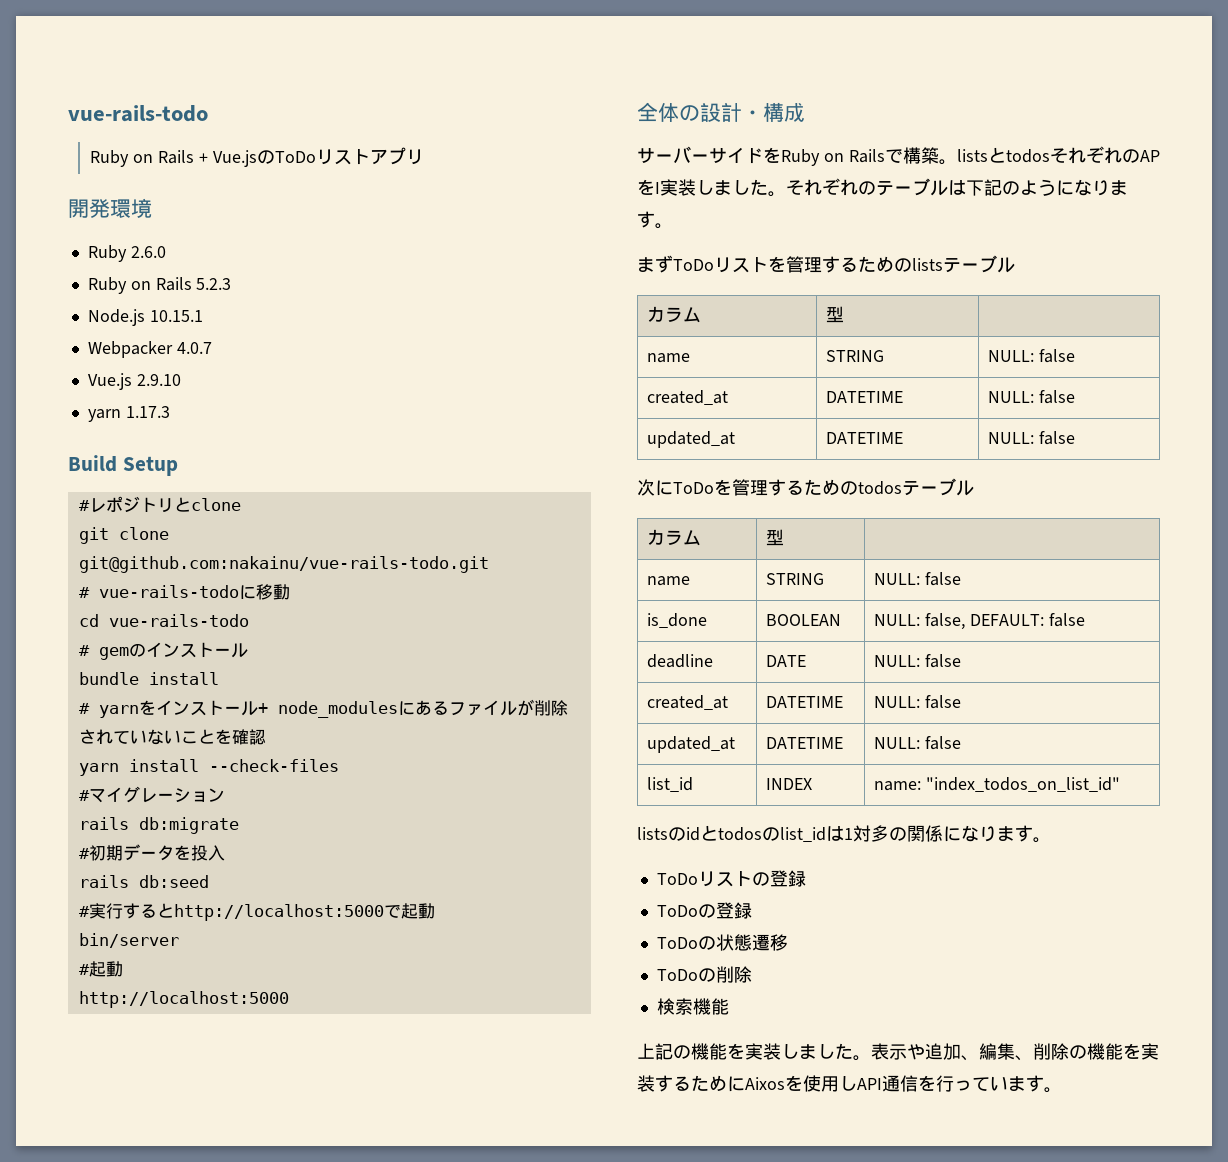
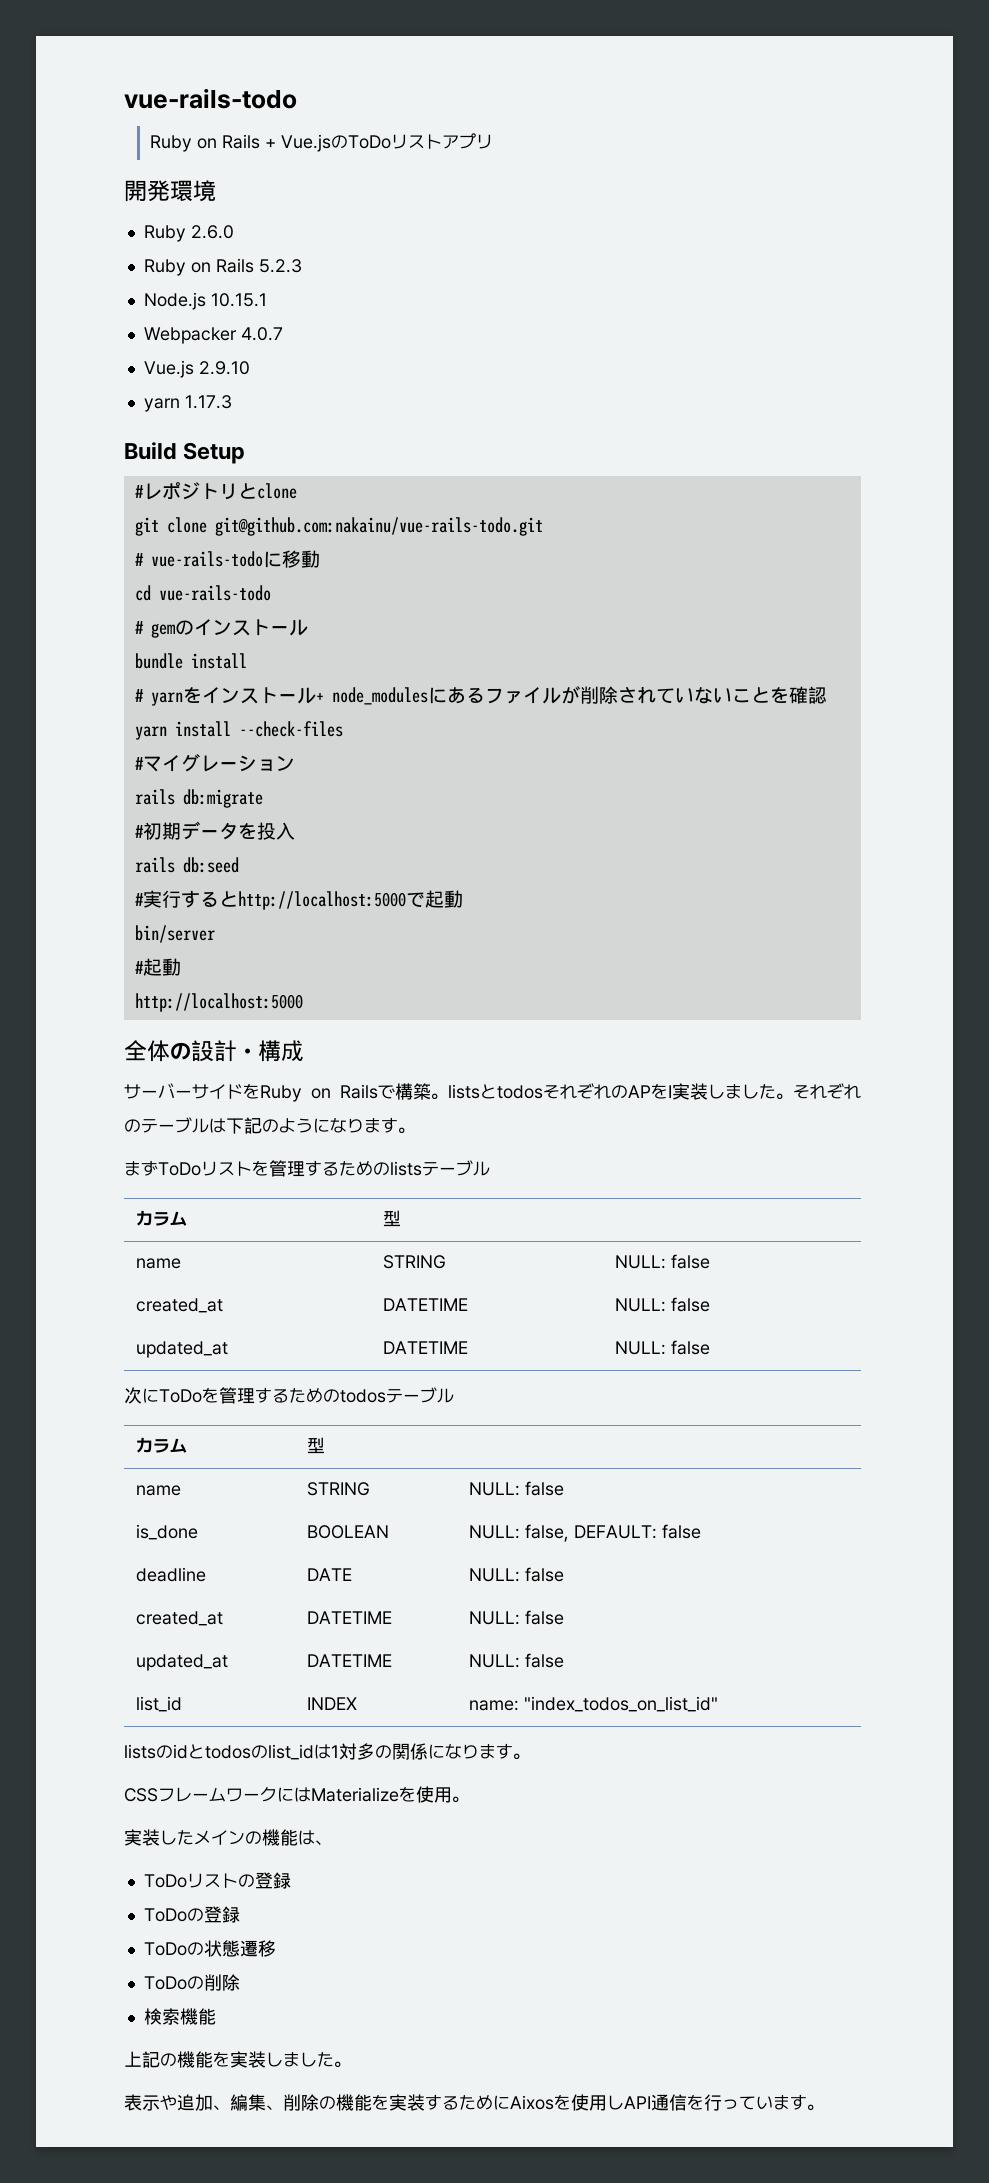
(1051, 840) none -> [124,1786,469,1803] [124,1829,332,1846] // CSSフレームワークにはMaterializeを使用。 // 実装したメインの機能は、
(871, 1058) none -> (351, 2064) //

